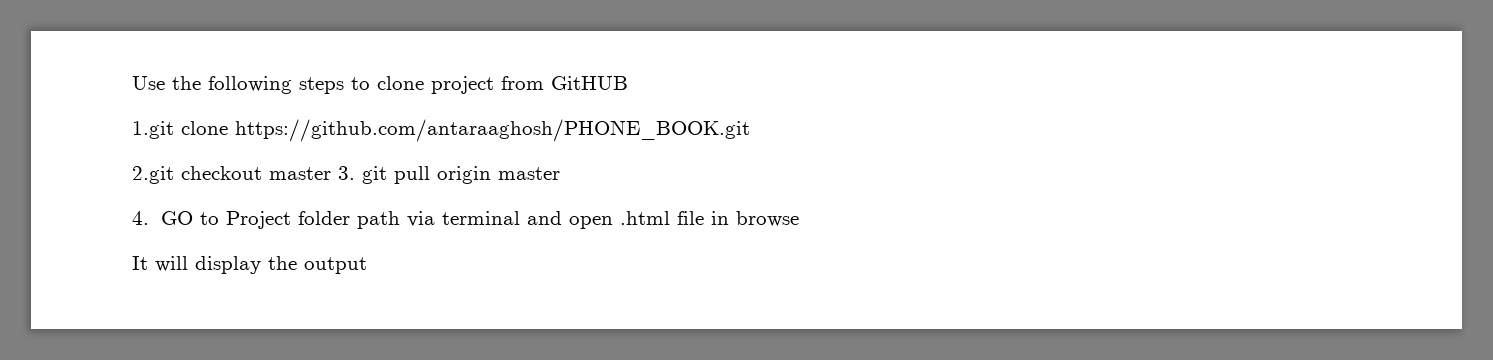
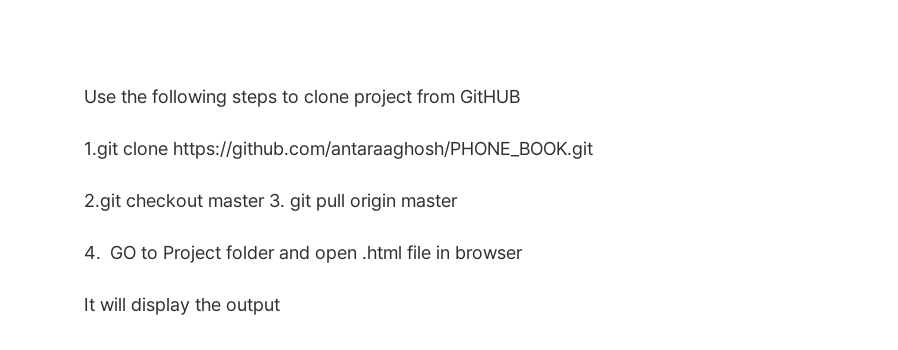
[357,211,521,229] path via terminal -> (276, 252) none
[736,211,800,227] browse -> [455,245,524,260] browser

